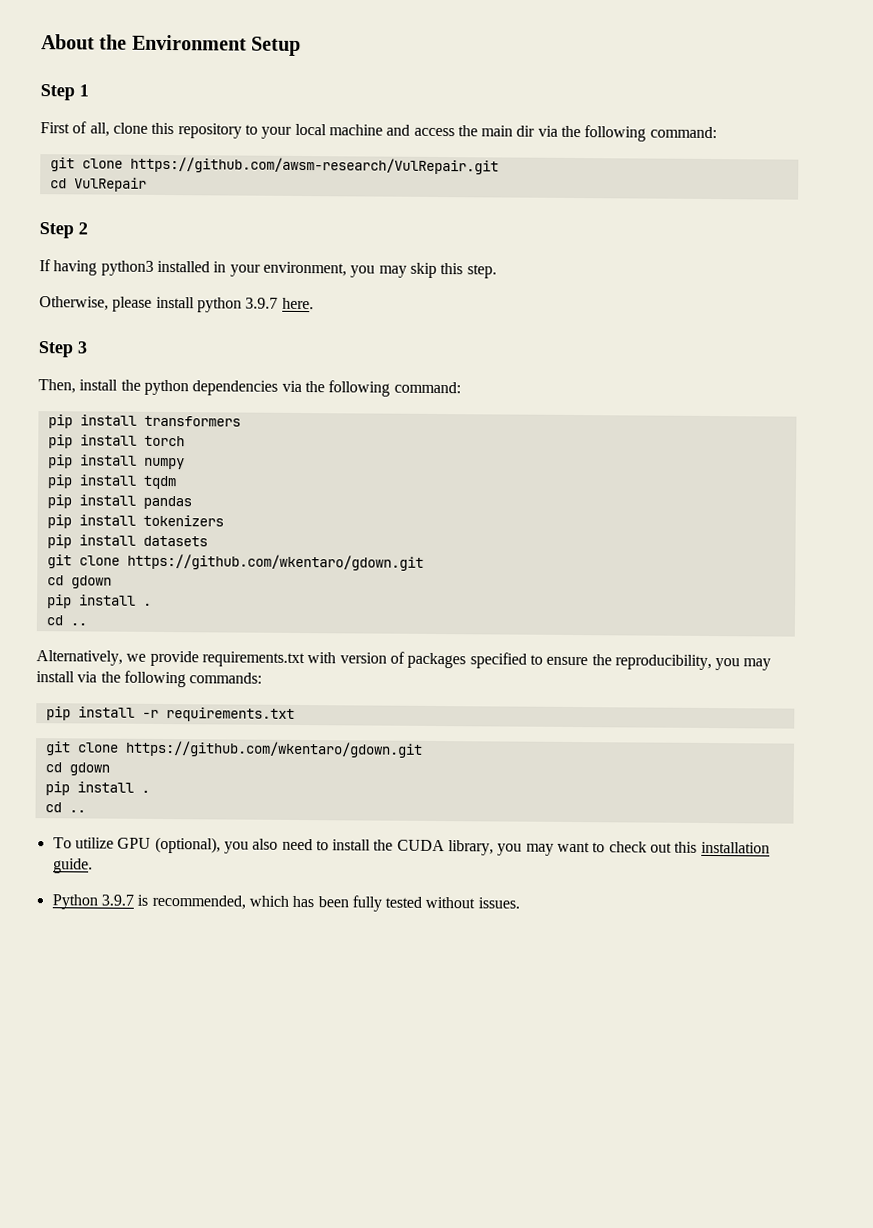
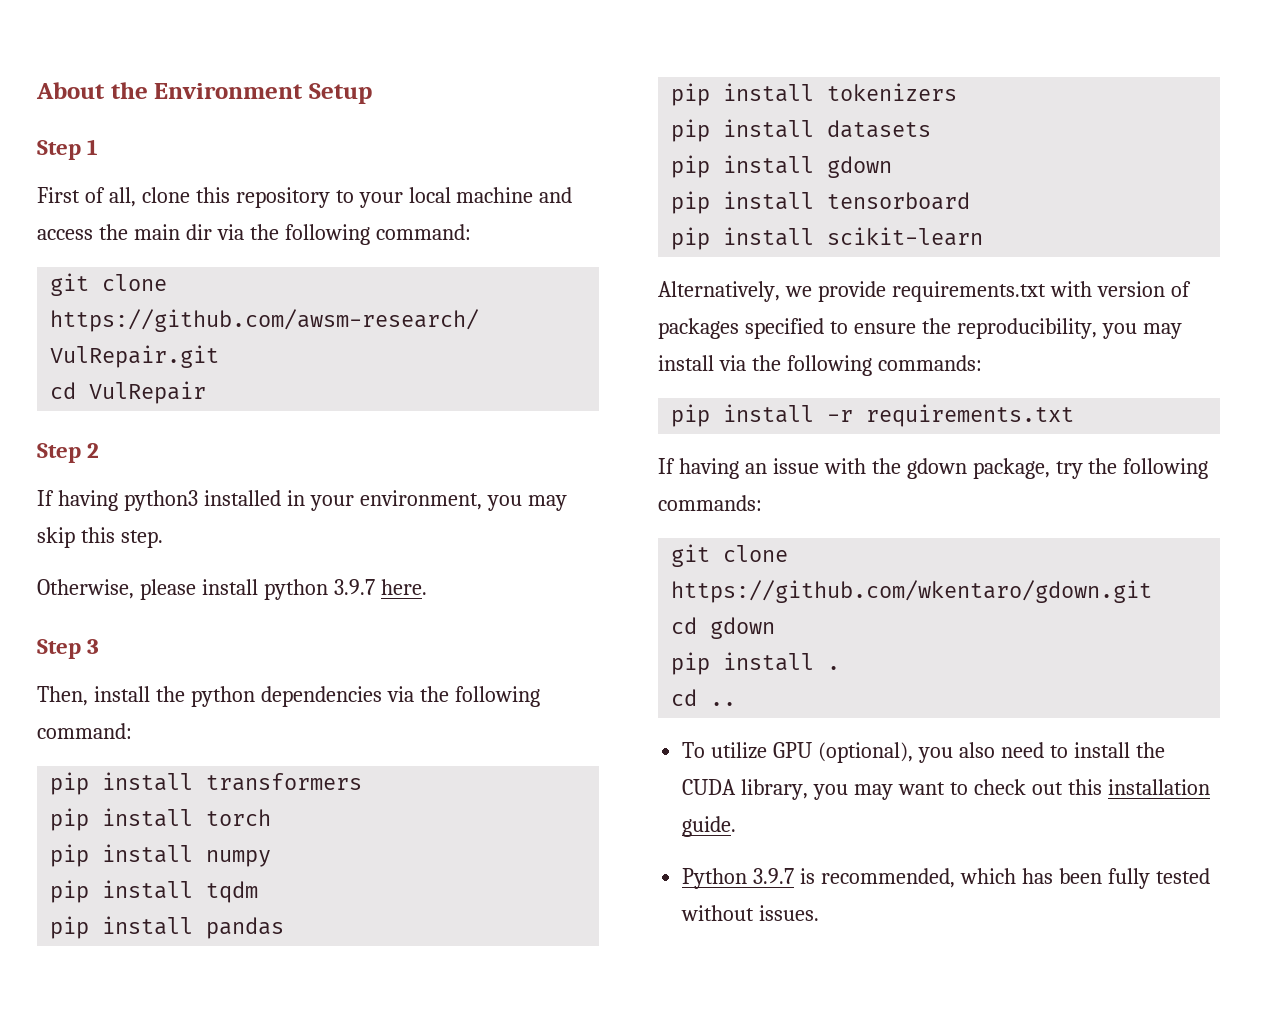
[46,553,424,571] [46,575,112,589] [46,594,152,609] [45,615,87,626] git clone https://github.com/wkentaro/gdown.git // cd gdown // pip install . // cd .. -> [671,155,893,178] [671,191,971,214] [671,227,984,250] pip install gdown // pip install tensorboard // pip install scikit-learn
(295, 714) none -> [658,458,1209,479] [658,495,762,511] // If having an issue with the gdown package, try the following commands:

